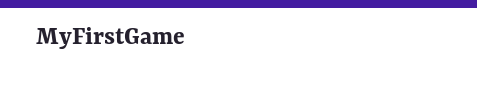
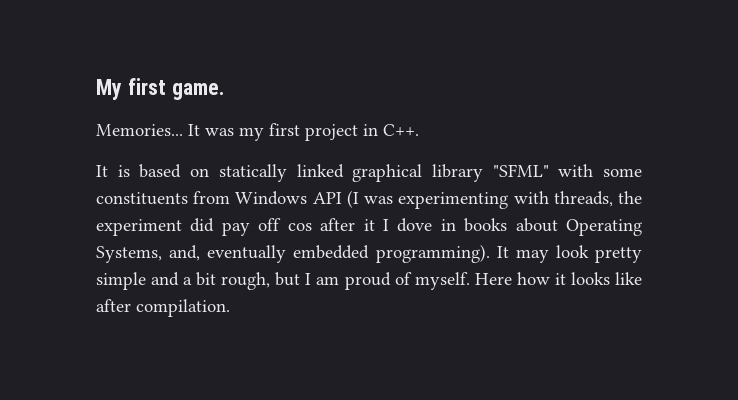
[36,27,185,49] MyFirstGame -> [96,78,224,100] [96,123,419,141] [96,164,642,182] [96,190,642,209] [96,218,643,236] [96,244,642,263] [96,272,642,290] [96,299,230,317] My first game. // Memories... It was my first project in C++. // It is based on statically linked graphical library "SFML" with some constituents from Windows API (I was experimenting with threads, the experiment did pay off cos after it I dove in books about Operating Systems, and, eventually embedded programming). It may look pretty simple and a bit rough, but I am proud of myself. Here how it looks like after compilation.

